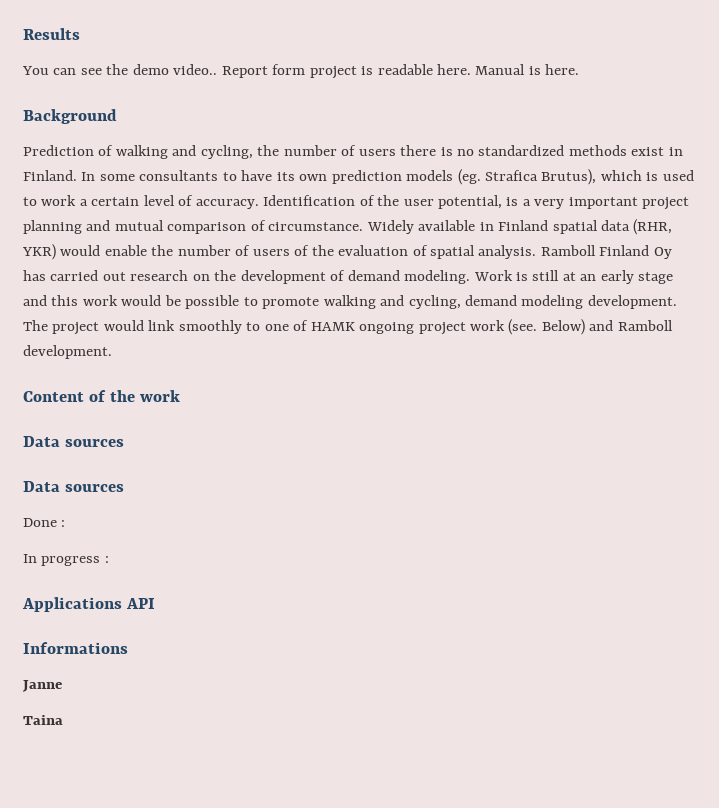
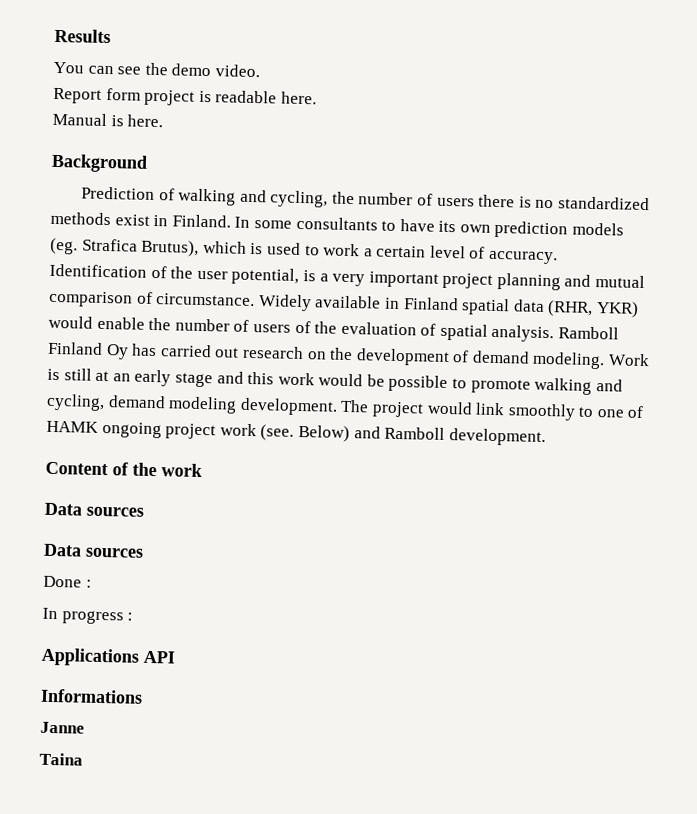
[173,64,218,75] video.. -> [214,64,260,78] video. //
(472, 69) none -> (317, 98) //

